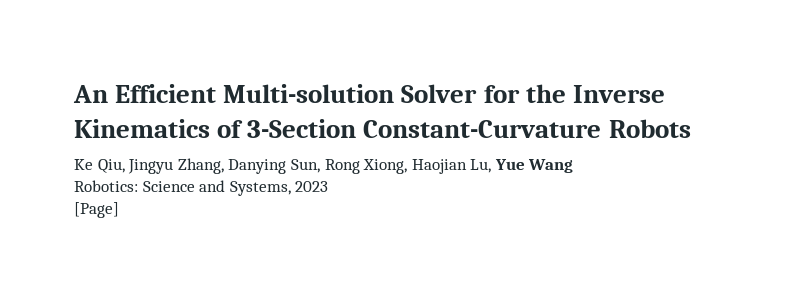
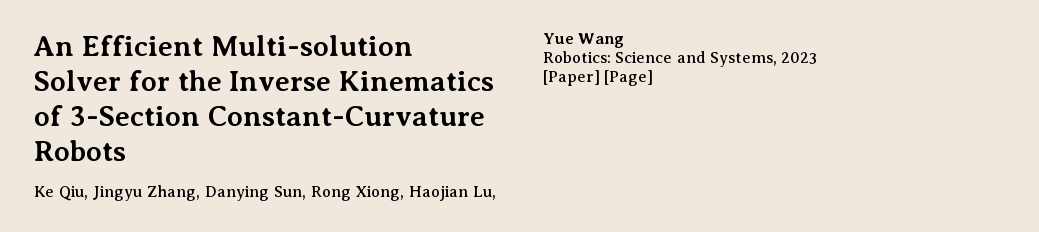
(329, 186) none -> [543,70,600,86] [Paper]

